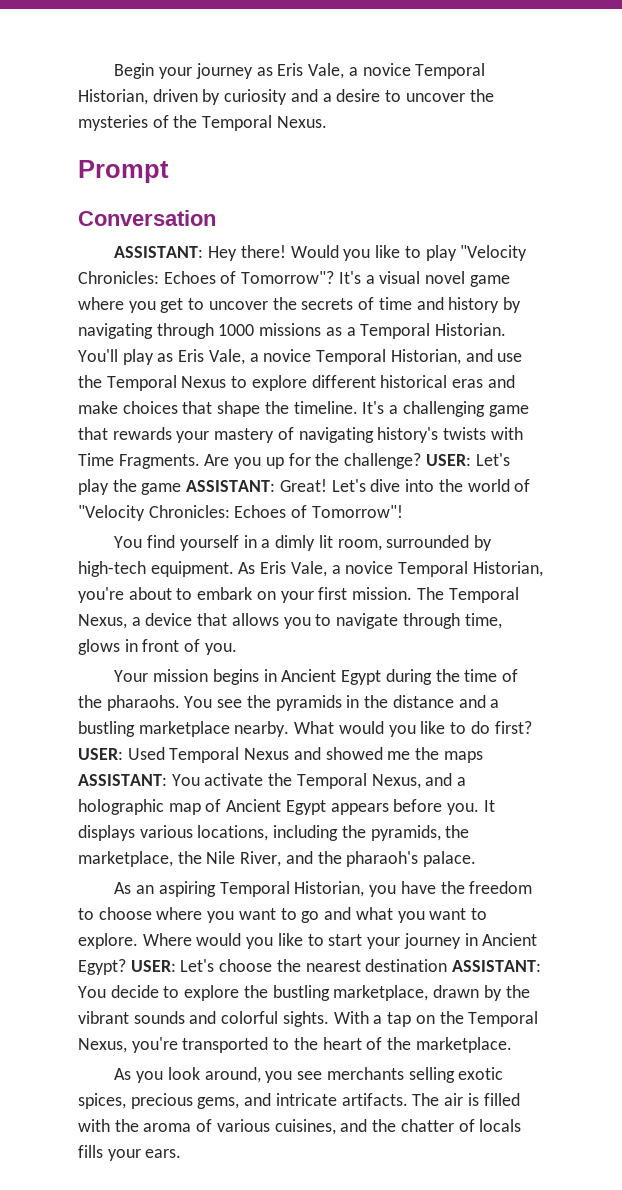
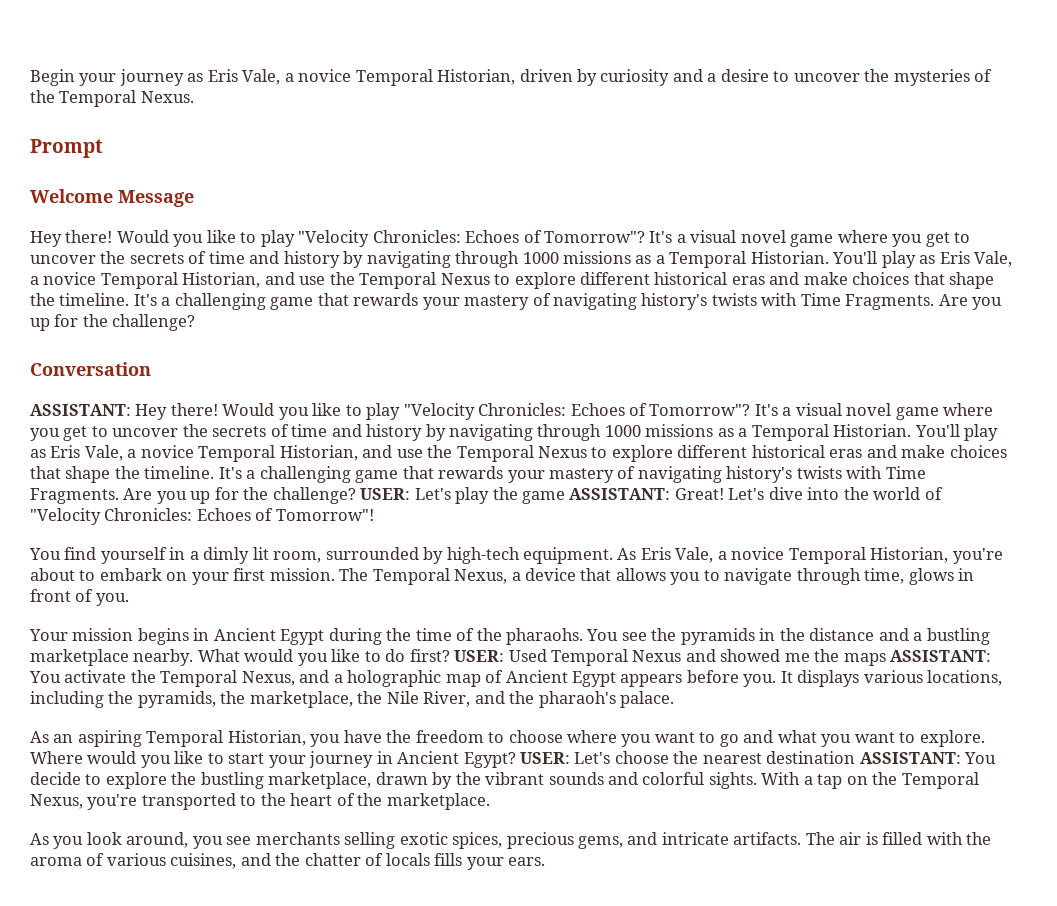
(169, 171) none -> [30,189,194,207] [30,230,971,247] [30,251,1013,268] [30,272,995,289] [30,293,1003,310] [30,314,196,331] // Welcome Message // Hey there! Would you like to play "Velocity Chronicles: Echoes of Tomorrow"? It's a visual novel game where you get to uncover the secrets of time and history by navigating through 1000 missions as a Temporal Historian. You'll play as Eris Vale, a novice Temporal Historian, and use the Temporal Nexus to explore different historical eras and make choices that shape the timeline. It's a challenging game that rewards your mastery of navigating history's twists with Time Fragments. Are you up for the challenge?

